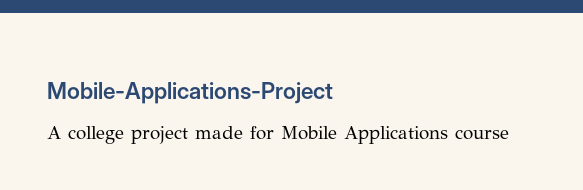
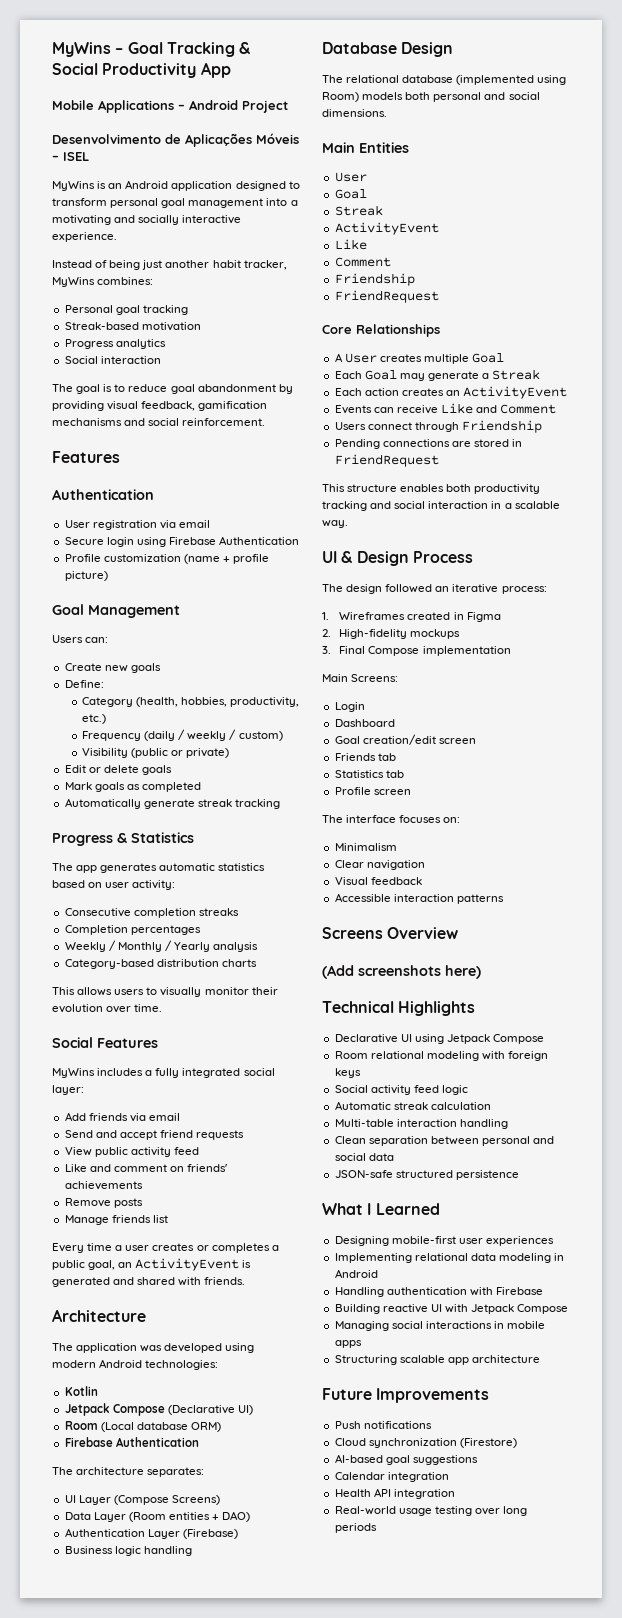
[47,82,333,104] [47,126,509,144] Mobile-Applications-Project // A college project made for Mobile Applications course -> [52,42,251,57] [52,62,231,78] [52,100,288,113] [52,133,299,147] [52,152,89,161] [52,180,300,191] [52,198,298,208] [52,215,242,225] [52,232,117,242] [52,260,287,270] [52,277,154,287] [64,305,188,315] [64,322,201,331] [64,339,166,349] [64,356,161,364] [52,384,293,394] [52,401,268,411] [52,418,266,426] [52,451,120,463] [52,489,154,500] [64,520,210,530] [64,536,300,547] [64,554,270,564] [64,571,108,581] [52,604,180,618] [52,635,109,643] [64,663,161,673] [64,680,104,688] [81,697,300,707] [81,714,106,724] [81,729,283,741] [81,748,230,758] [64,765,172,775] [64,782,201,792] [64,798,280,809] [52,832,194,846] [52,863,266,873] [52,880,176,890] [64,908,239,918] [64,925,201,935] [64,940,259,952] [64,959,257,969] [52,987,278,997] [52,1004,163,1013] [52,1037,158,1048] [52,1068,275,1078] [52,1085,84,1095] [64,1112,180,1122] [64,1130,245,1140] [64,1147,199,1157] [64,1164,228,1172] [64,1181,143,1190] [64,1198,143,1208] [64,1215,168,1225] [52,1243,279,1253] [52,1258,252,1271] [52,1277,246,1287] [52,1309,146,1322] [52,1343,255,1353] [52,1359,219,1370] [64,1386,98,1396] [64,1403,253,1416] [64,1421,221,1432] [64,1437,199,1447] [52,1467,205,1477] [64,1495,220,1505] [64,1511,251,1522] [64,1528,238,1539] [64,1546,192,1556] [322,42,454,57] [322,75,567,85] [322,92,540,102] [322,109,387,117] [322,142,409,153] [334,172,367,182] [334,189,367,199] [334,205,383,216] [334,222,439,235] [334,239,367,250] [334,257,391,267] [334,273,415,286] [334,290,439,303] [322,324,440,337] [334,353,505,364] [334,369,541,381] [334,386,568,399] [334,403,557,414] [334,420,542,433] [334,439,523,449] [334,454,439,467] [322,484,541,494] [322,501,560,511] [322,520,348,528] [322,551,473,566] [322,584,547,594] [322,612,501,622] [322,629,461,639] [322,646,511,656] [322,674,399,682] [334,702,365,712] [334,719,395,727] [334,734,476,745] [334,753,396,761] [334,770,404,778] [334,787,411,795] [322,815,461,823] [334,843,397,851] [334,860,425,870] [334,877,422,885] [334,893,504,904] [322,927,459,939] [322,965,481,979] [322,1001,476,1016] [334,1034,545,1044] [334,1051,549,1061] [334,1068,361,1078] [334,1085,468,1095] [334,1101,491,1110] [334,1119,508,1129] [334,1136,555,1146] [334,1153,394,1161] [334,1170,519,1180] [322,1203,440,1215] [334,1236,554,1246] [334,1253,565,1263] [334,1269,378,1278] [334,1287,543,1297] [334,1304,569,1314] [334,1321,546,1331] [334,1340,362,1348] [334,1355,540,1365] [322,1388,490,1403] [334,1421,432,1429] [334,1438,517,1448] [334,1454,478,1465] [334,1472,449,1482] [334,1488,455,1499] [334,1506,528,1516] [334,1523,377,1533] MyWins – Goal Tracking & Social Productivity App // Mobile Applications – Android Project // Desenvolvimento de Aplicações Móveis – ISEL // MyWins is an Android application designed to transform personal goal management into a motivating and socially interactive experience. // Instead of being just another habit tracker, MyWins combines: // Personal goal tracking // Streak-based motivation // Progress analytics // Social interaction // The goal is to reduce goal abandonment by providing visual feedback, gamification mechanisms and social reinforcement. // Features // Authentication // User registration via email // Secure login using Firebase Authentication // Profile customization (name + profile picture) // Goal Management // Users can: // Create new goals // Define: // Category (health, hobbies, productivity, etc.) // Frequency (daily / weekly / custom) // Visibility (public or private) // Edit or delete goals // Mark goals as completed // Automatically generate streak tracking // Progress & Statistics // The app generates automatic statistics based on user activity: // Consecutive completion streaks // Completion percentages // Weekly / Monthly / Yearly analysis // Category-based distribution charts // This allows users to visually monitor their evolution over time. // Social Features // MyWins includes a fully integrated social layer: // Add friends via email // Send and accept friend requests // View public activity feed // Like and comment on friends' achievements // Remove posts // Manage friends list // Every time a user creates or completes a public goal, an ActivityEvent is generated and shared with friends. // Architecture // The application was developed using modern Android technologies: // Kotlin // Jetpack Compose (Declarative UI) // Room (Local database ORM) // Firebase Authentication // The architecture separates: // UI Layer (Compose Screens) // Data Layer (Room entities + DAO) // Authentication Layer (Firebase) // Business logic handling // Database Design // The relational database (implemented using Room) models both personal and social dimensions. // Main Entities // User // Goal // Streak // ActivityEvent // Like // Comment // Friendship // FriendRequest // Core Relationships // A User creates multiple Goal // Each Goal may generate a Streak // Each action creates an ActivityEvent // Events can receive Like and Comment // Users connect through Friendship // Pending connections are stored in FriendRequest // This structure enables both productivity tracking and social interaction in a scalable way. // UI & Design Process // The design followed an iterative process: // 1. Wireframes created in Figma // 2. High-fidelity mockups // 3. Final Compose implementation // Main Screens: // Login // Dashboard // Goal creation/edit screen // Friends tab // Statistics tab // Profile screen // The interface focuses on: // Minimalism // Clear navigation // Visual feedback // Accessible interaction patterns // Screens Overview // (Add screenshots here) // Technical Highlights // Declarative UI using Jetpack Compose // Room relational modeling with foreign keys // Social activity feed logic // Automatic streak calculation // Multi-table interaction handling // Clean separation between personal and social data // JSON-safe structured persistence // What I Learned // Designing mobile-first user experiences // Implementing relational data modeling in Android // Handling authentication with Firebase // Building reactive UI with Jetpack Compose // Managing social interactions in mobile apps // Structuring scalable app architecture // Future Improvements // Push notifications // Cloud synchronization (Firestore) // AI-based goal suggestions // Calendar integration // Health API integration // Real-world usage testing over long periods

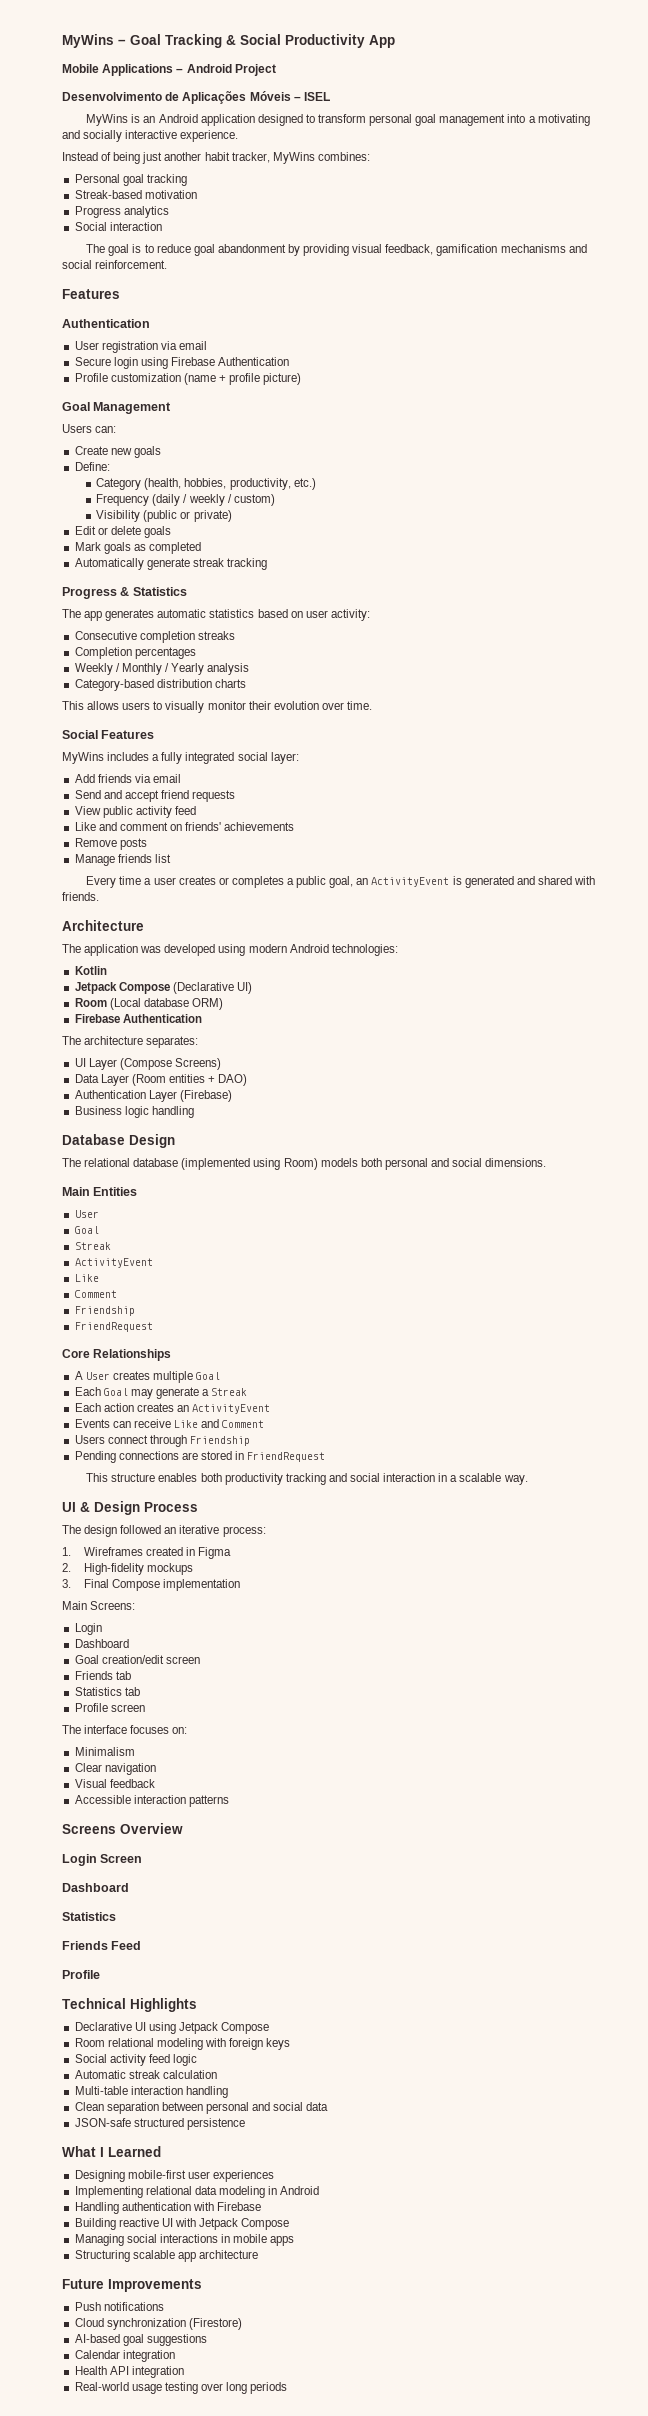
[322,965,481,979] (Add screenshots here) -> [62,1854,143,1866] [62,1883,129,1892] [62,1912,116,1921] [62,1941,142,1950] [62,1970,100,1979] Login Screen // Dashboard // Statistics // Friends Feed // Profile

